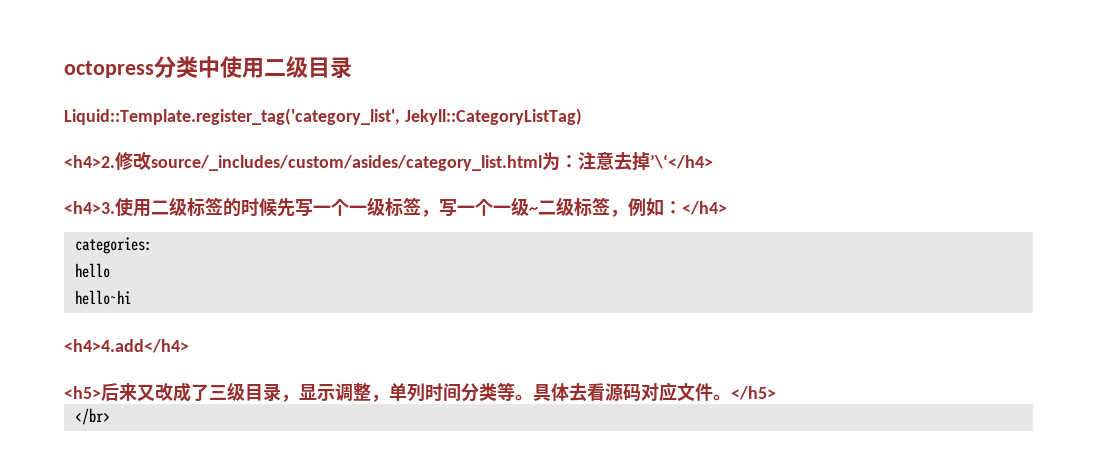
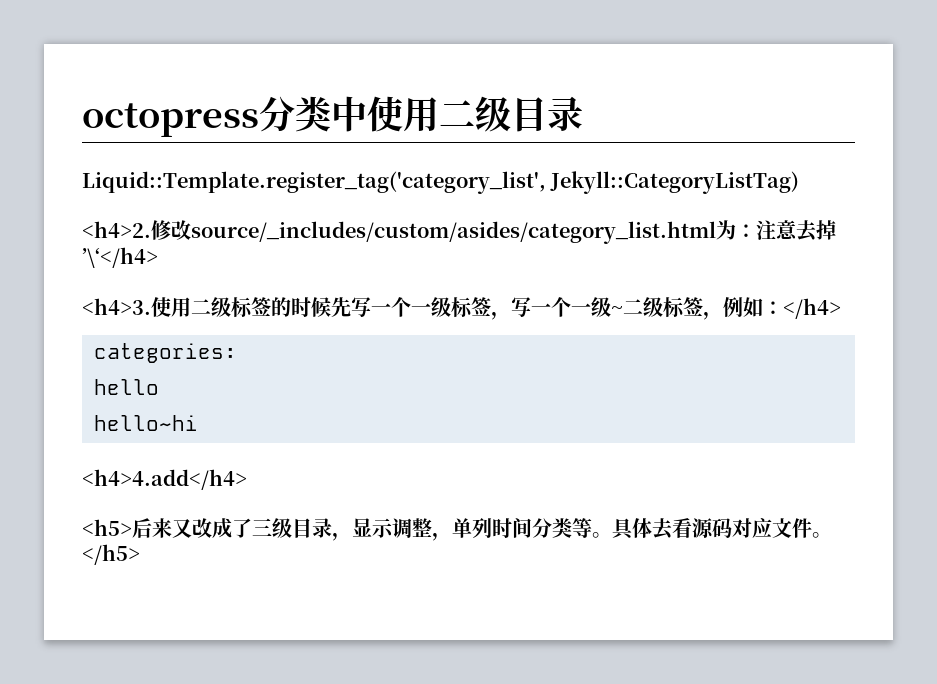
[74,408,110,425] // </br> -> (140, 554) none

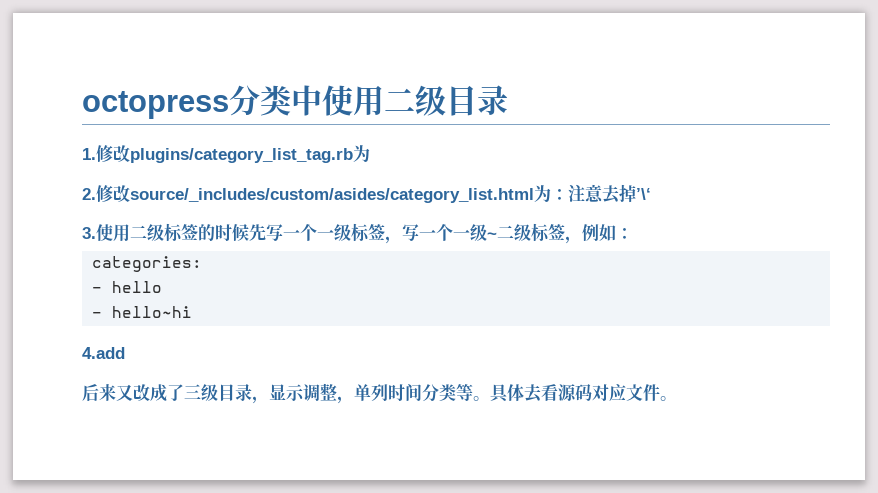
[82,171,800,194] [82,221,151,238] Liquid::Template.register_tag('category_list', Jekyll::CategoryListTag) // <h4>2. -> [82,145,370,163] [82,188,96,200] 1.修改plugins/category_list_tag.rb为 // 2.
[82,247,158,268] [82,298,151,315] ’\‘</h4> // <h4>3. -> [636,188,651,200] [82,227,96,239] ’\‘ // 3.
[783,298,841,319] </h4> -> (633, 233) none
(237, 353) none -> [92,287,103,293] -
(159, 387) none -> [92,312,103,318] -
[82,469,247,490] [82,519,132,536] <h4>4.add</h4> // <h5> -> [82,347,125,359] 4.add //
[82,544,140,565] </h5> -> (677, 398) none

